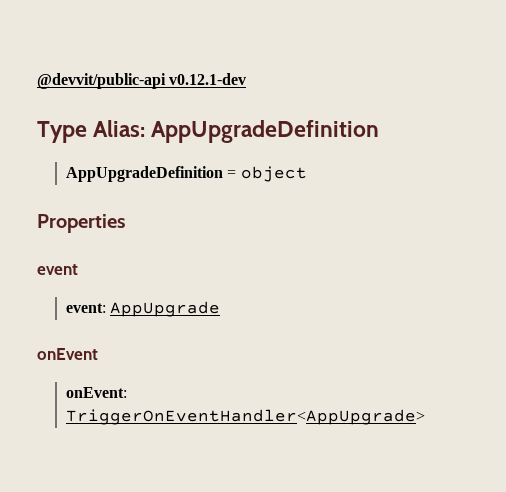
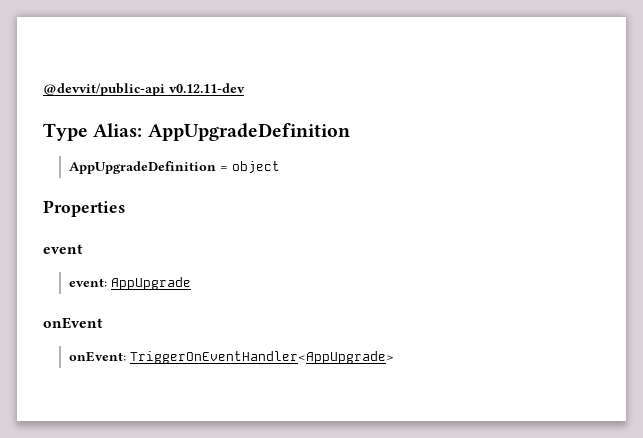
[169,73,247,85] v0.12.1-dev -> [169,83,245,93] v0.12.11-dev

